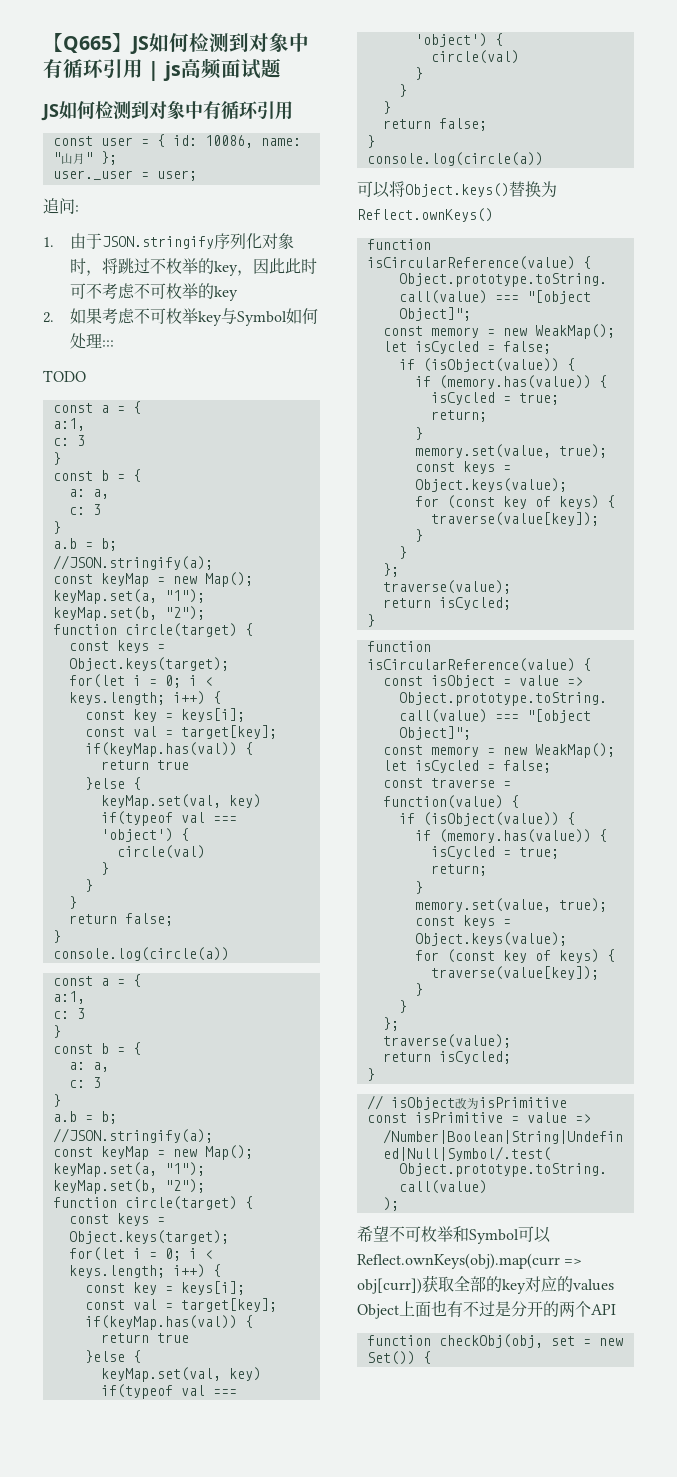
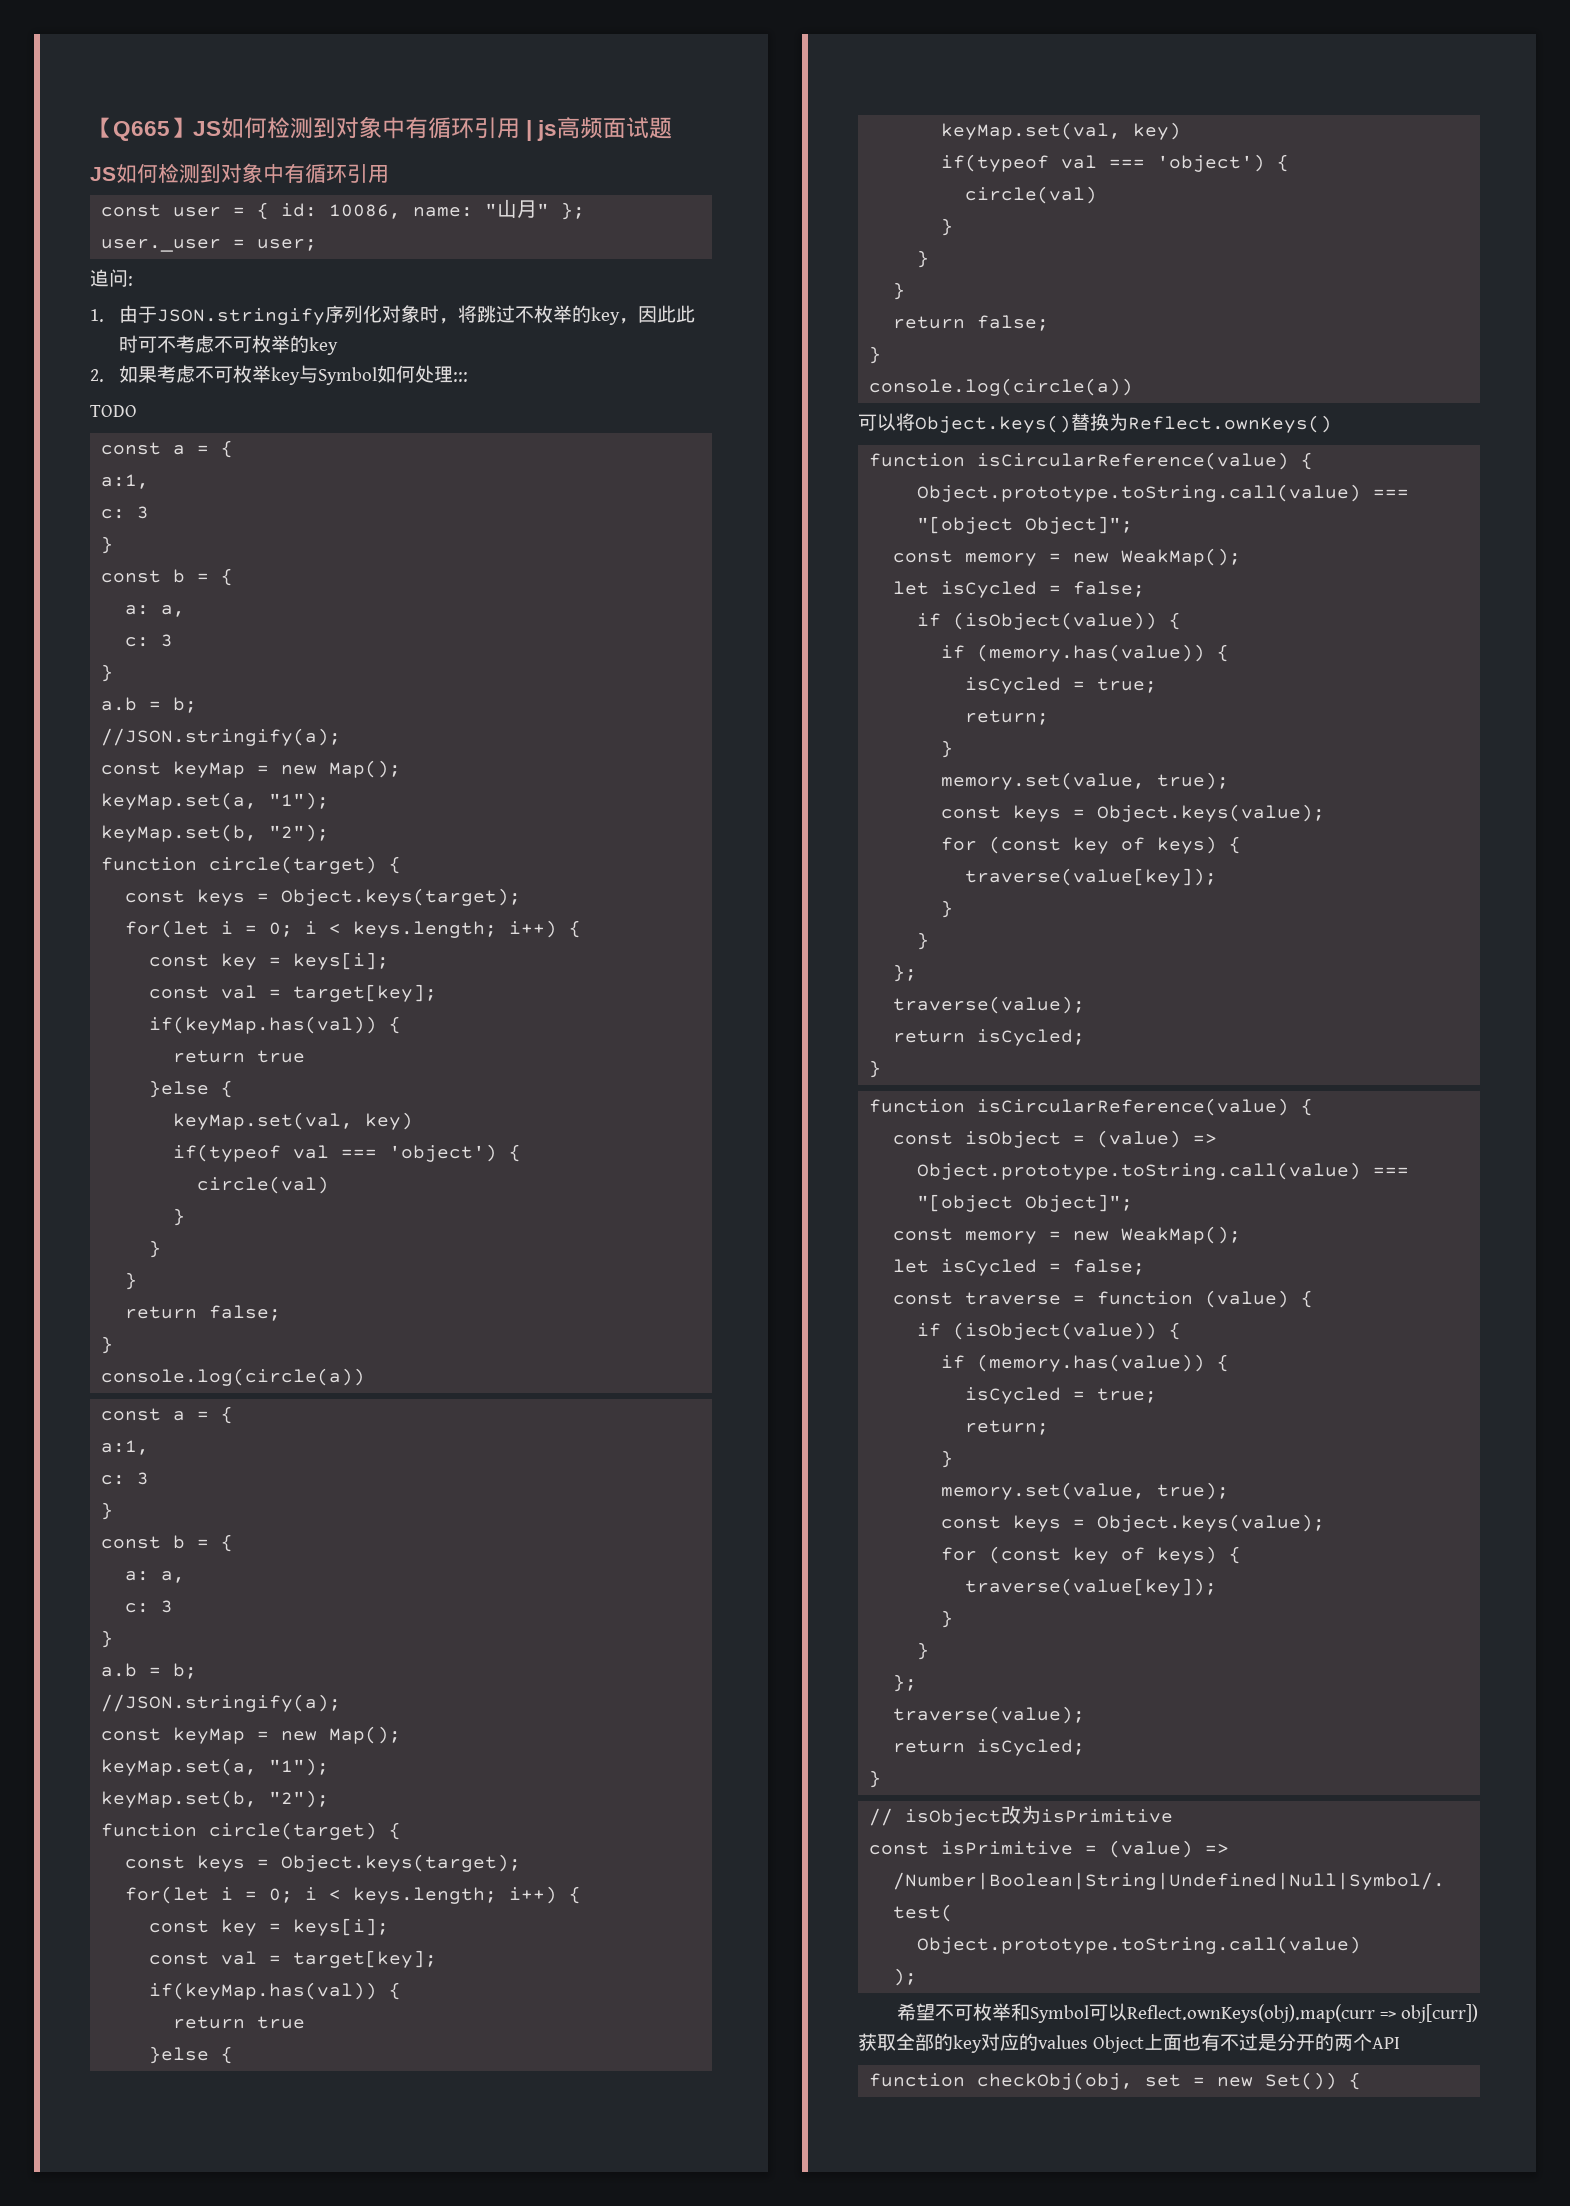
[518,675,559,686] value -> [1097,1130,1182,1148] (value)
[382,795,503,809] function(value) -> [1097,1290,1290,1308] function (value)
[526,1112,567,1123] value -> [1109,1840,1194,1858] (value)

